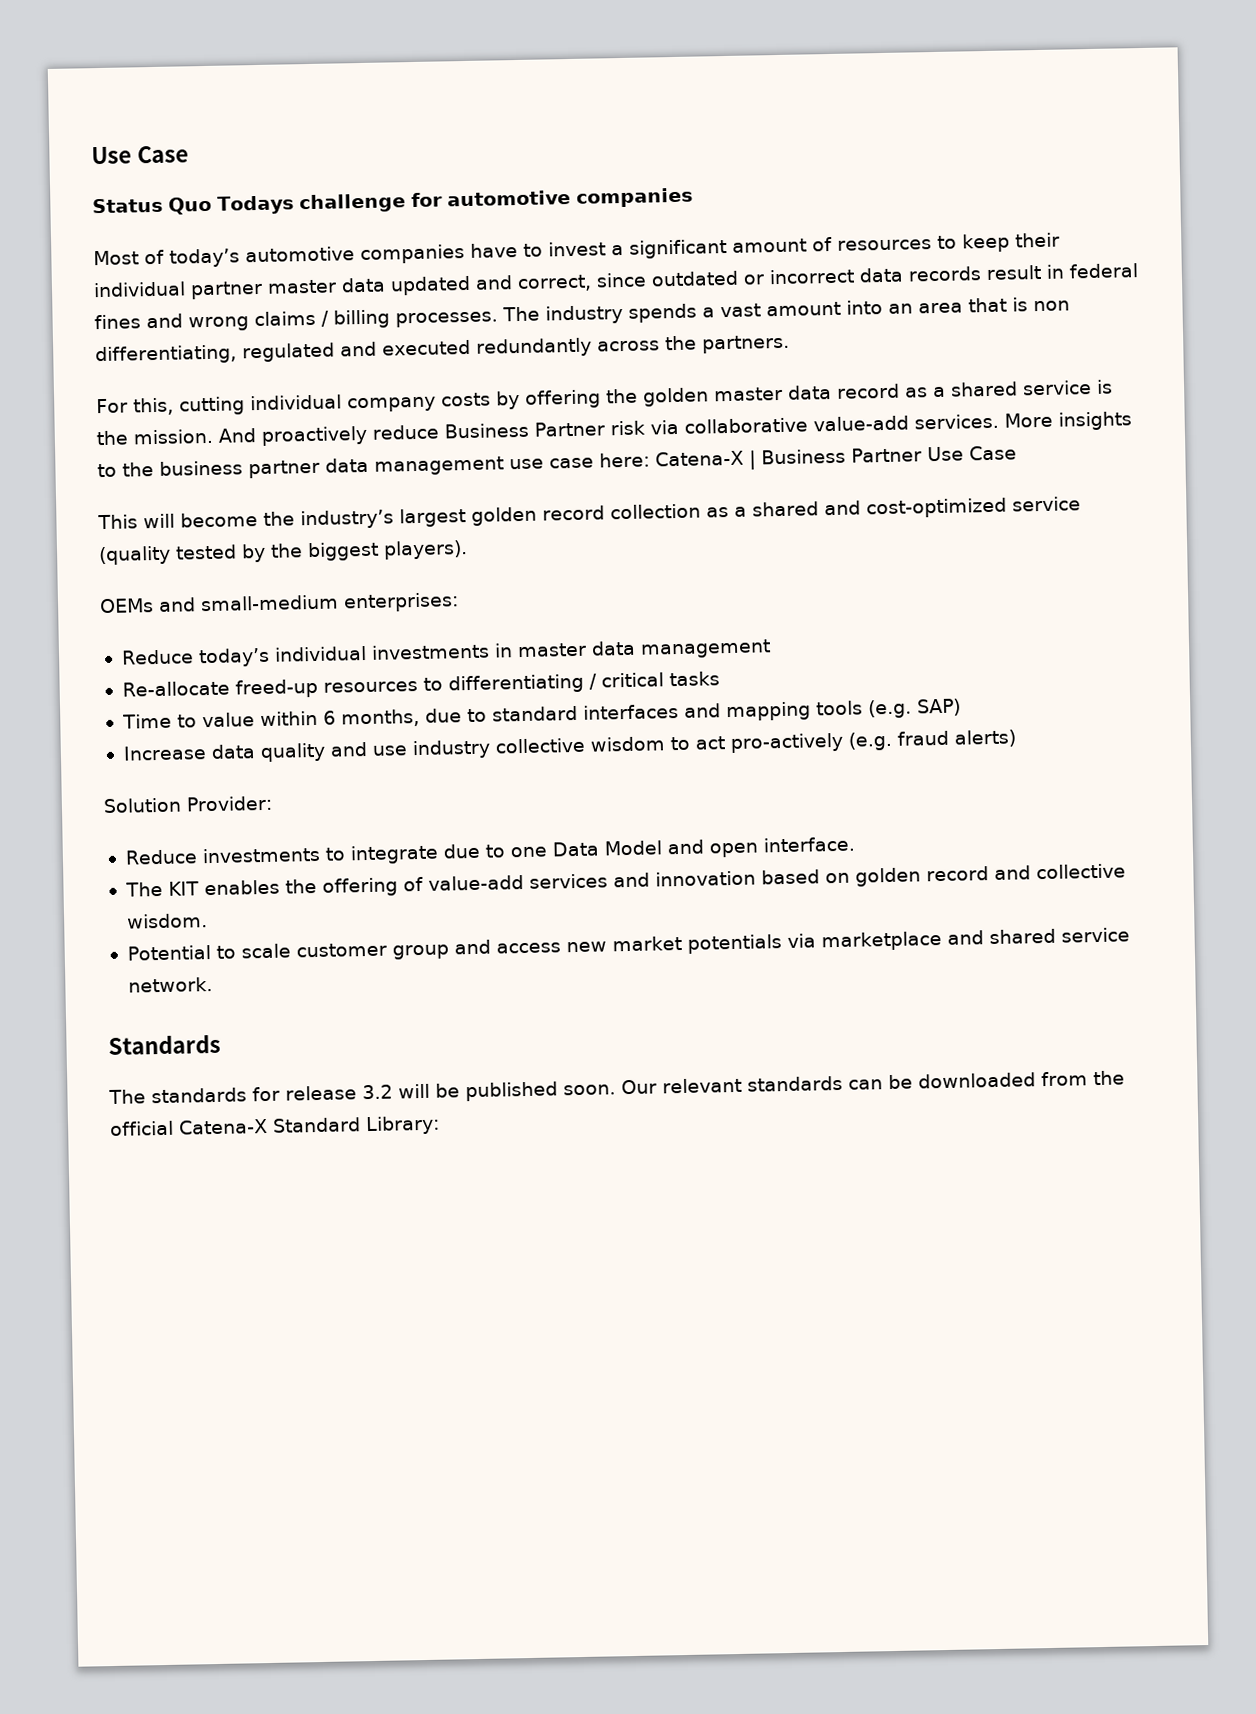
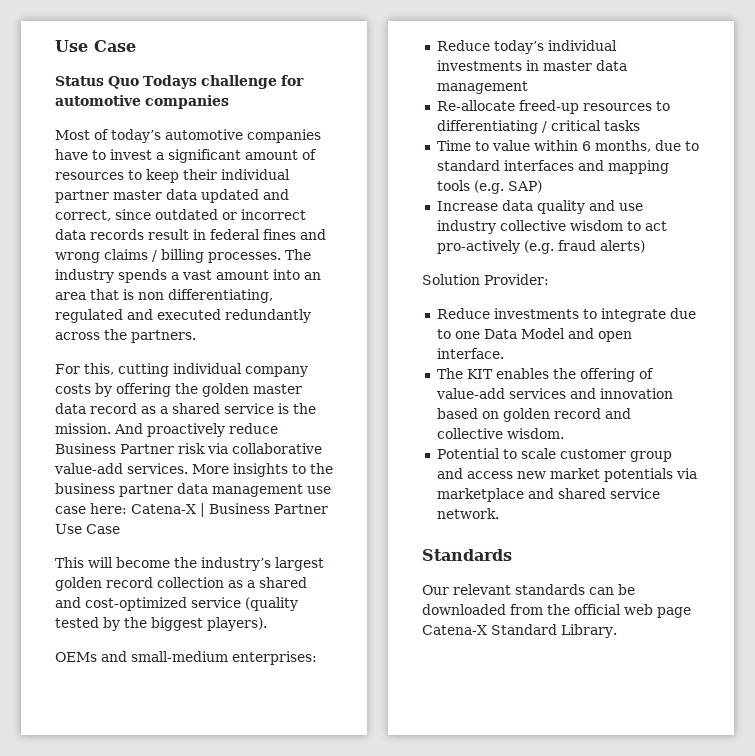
[108,1081,616,1105] The standards for release 3.2 will be published soon. -> (512, 555) none
(174, 1128) none -> [624,604,691,618] web page
[364,1115,440,1136] Library: -> [561,624,617,638] Library.

